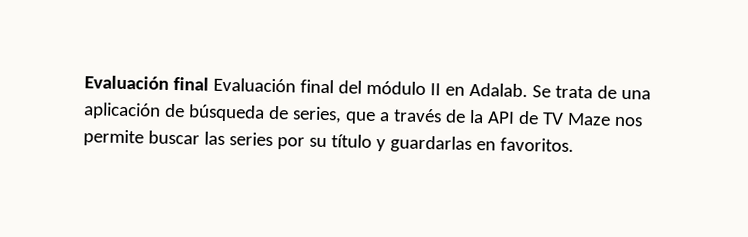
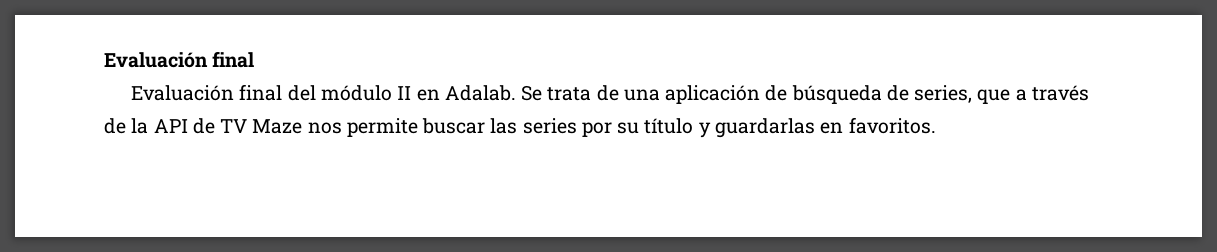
[84,75,209,91] Evaluación final -> [104,51,255,68] Evaluación final //

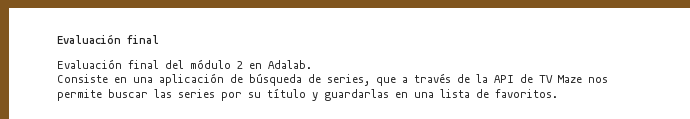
[397,86,412,100] II -> [237,61,243,69] 2
[521,85,619,101] Se trata de -> [57,74,127,83] // Consiste en
(844, 128) none -> [414,89,489,98] una lista de

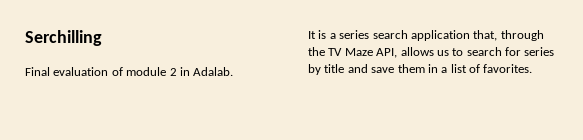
[57,34,159,44] [57,59,312,69] [57,73,608,86] [57,88,558,101] Evaluación final // Evaluación final del módulo 2 en Adalab. // Consiste en una aplicación de búsqueda de series, que a través de la API de TV Maze nos permite buscar las series por su título y guardarlas en una lista de favoritos. -> [25,30,102,46] [25,67,234,76] [308,30,544,41] [308,47,555,58] [308,64,533,75] Serchilling // Final evaluation of module 2 in Adalab. // It is a series search application that, through the TV Maze API, allows us to search for series by title and save them in a list of favorites.

